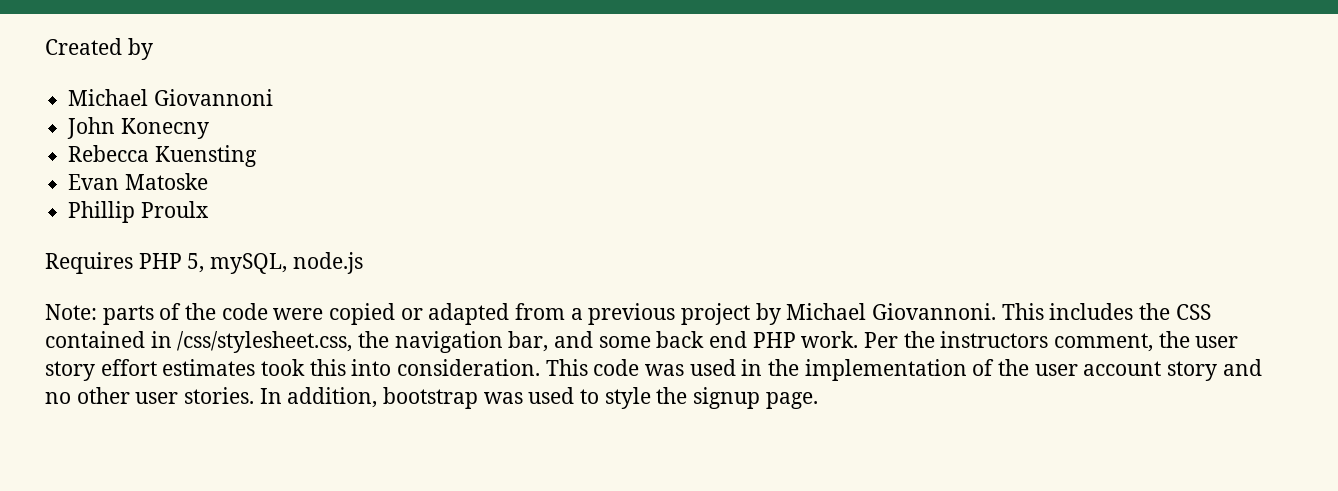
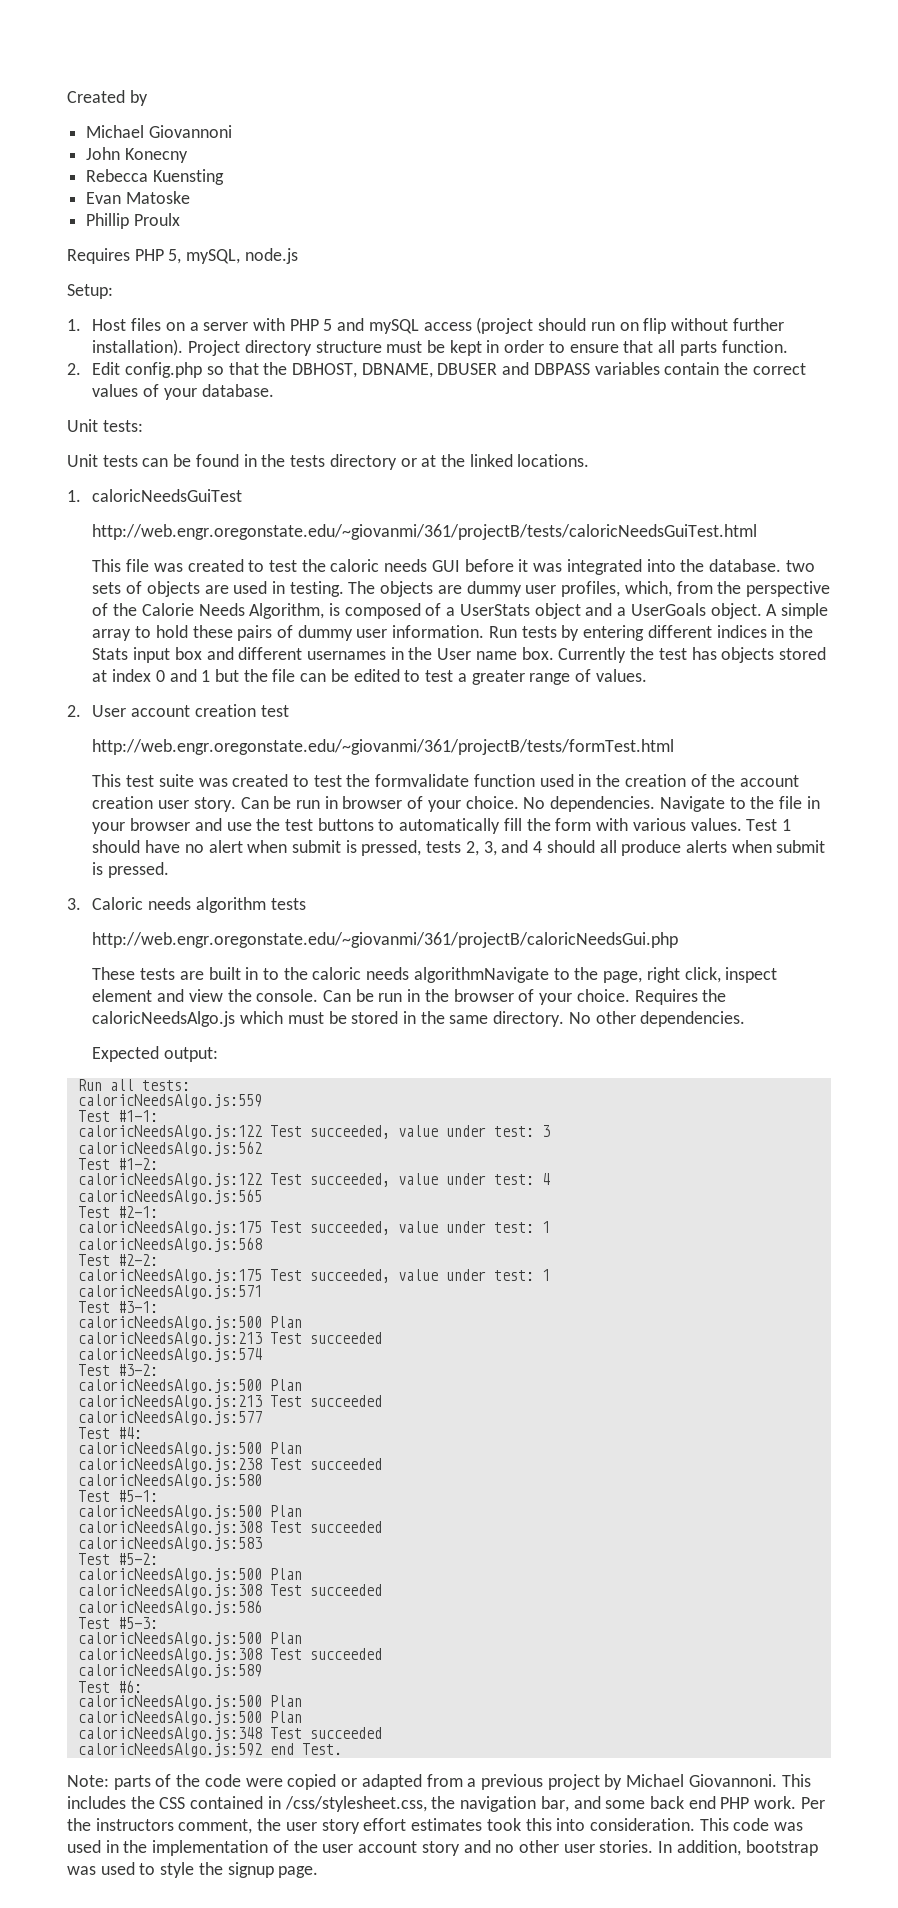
(363, 263) none -> [67,284,113,299] [67,317,784,334] [92,339,788,356] [67,362,806,378] [92,384,274,400] [67,419,143,432] [67,454,590,470] [67,489,243,502] [92,524,758,540] [92,559,815,575] [92,581,830,597] [92,603,828,619] [92,625,813,641] [92,647,826,663] [92,669,647,685] [67,704,289,717] [92,739,675,755] [92,774,799,787] [92,796,820,812] [92,818,791,834] [92,840,826,856] [92,862,170,878] [67,897,306,913] [92,932,679,948] [92,967,778,983] [92,989,727,1005] [92,1011,746,1027] [92,1046,219,1062] [77,1079,190,1091] [77,1094,262,1108] [77,1110,158,1122] [77,1125,550,1139] [77,1141,262,1156] [77,1158,158,1170] [77,1173,550,1187] [77,1189,262,1204] [77,1206,158,1218] [77,1221,550,1235] [77,1237,262,1252] [77,1254,158,1266] [77,1269,550,1283] [77,1285,262,1299] [77,1301,158,1313] [77,1316,302,1330] [77,1332,382,1346] [77,1348,262,1362] [77,1364,158,1376] [77,1379,302,1393] [77,1395,382,1409] [77,1411,262,1425] [77,1427,142,1439] [77,1442,302,1456] [77,1458,382,1472] [77,1474,262,1488] [77,1490,158,1502] [77,1505,302,1519] [77,1521,382,1535] [77,1537,262,1551] [77,1553,158,1565] [77,1568,302,1582] [77,1584,382,1598] [77,1600,262,1615] [77,1617,158,1629] [77,1632,302,1646] [77,1648,382,1662] [77,1664,262,1678] [77,1680,142,1693] [77,1695,302,1709] [77,1711,302,1725] [77,1727,382,1741] [77,1743,342,1757] // Setup: // 1. Host files on a server with PHP 5 and mySQL access (project should run on flip without further installation). Project directory structure must be kept in order to ensure that all parts function. // 2. Edit config.php so that the DBHOST, DBNAME, DBUSER and DBPASS variables contain the correct values of your database. // Unit tests: // Unit tests can be found in the tests directory or at the linked locations. // 1. caloricNeedsGuiTest // http://web.engr.oregonstate.edu/~giovanmi/361/projectB/tests/caloricNeedsGuiTest.html // This file was created to test the caloric needs GUI before it was integrated into the database. two sets of objects are used in testing. The objects are dummy user profiles, which, from the perspective of the Calorie Needs Algorithm, is composed of a UserStats object and a UserGoals object. A simple array to hold these pairs of dummy user information. Run tests by entering different indices in the Stats input box and different usernames in the User name box. Currently the test has objects stored at index 0 and 1 but the file can be edited to test a greater range of values. // 2. User account creation test // http://web.engr.oregonstate.edu/~giovanmi/361/projectB/tests/formTest.html // This test suite was created to test the formvalidate function used in the creation of the account creation user story. Can be run in browser of your choice. No dependencies. Navigate to the file in your browser and use the test buttons to automatically fill the form with various values. Test 1 should have no alert when submit is pressed, tests 2, 3, and 4 should all produce alerts when submit is pressed. // 3. Caloric needs algorithm tests // http://web.engr.oregonstate.edu/~giovanmi/361/projectB/caloricNeedsGui.php // These tests are built in to the caloric needs algorithmNavigate to the page, right click, inspect element and view the console. Can be run in the browser of your choice. Requires the caloricNeedsAlgo.js which must be stored in the same directory. No other dependencies. // Expected output: // Run all tests: // caloricNeedsAlgo.js:559 // Test #1-1: // caloricNeedsAlgo.js:122 Test succeeded, value under test: 3 // caloricNeedsAlgo.js:562 // Test #1-2: // caloricNeedsAlgo.js:122 Test succeeded, value under test: 4 // caloricNeedsAlgo.js:565 // Test #2-1: // caloricNeedsAlgo.js:175 Test succeeded, value under test: 1 // caloricNeedsAlgo.js:568 // Test #2-2: // caloricNeedsAlgo.js:175 Test succeeded, value under test: 1 // caloricNeedsAlgo.js:571 // Test #3-1: // caloricNeedsAlgo.js:500 Plan // caloricNeedsAlgo.js:213 Test succeeded // caloricNeedsAlgo.js:574 // Test #3-2: // caloricNeedsAlgo.js:500 Plan // caloricNeedsAlgo.js:213 Test succeeded // caloricNeedsAlgo.js:577 // Test #4: // caloricNeedsAlgo.js:500 Plan // caloricNeedsAlgo.js:238 Test succeeded // caloricNeedsAlgo.js:580 // Test #5-1: // caloricNeedsAlgo.js:500 Plan // caloricNeedsAlgo.js:308 Test succeeded // caloricNeedsAlgo.js:583 // Test #5-2: // caloricNeedsAlgo.js:500 Plan // caloricNeedsAlgo.js:308 Test succeeded // caloricNeedsAlgo.js:586 // Test #5-3: // caloricNeedsAlgo.js:500 Plan // caloricNeedsAlgo.js:308 Test succeeded // caloricNeedsAlgo.js:589 // Test #6: // caloricNeedsAlgo.js:500 Plan // caloricNeedsAlgo.js:500 Plan // caloricNeedsAlgo.js:348 Test succeeded // caloricNeedsAlgo.js:592 end Test.

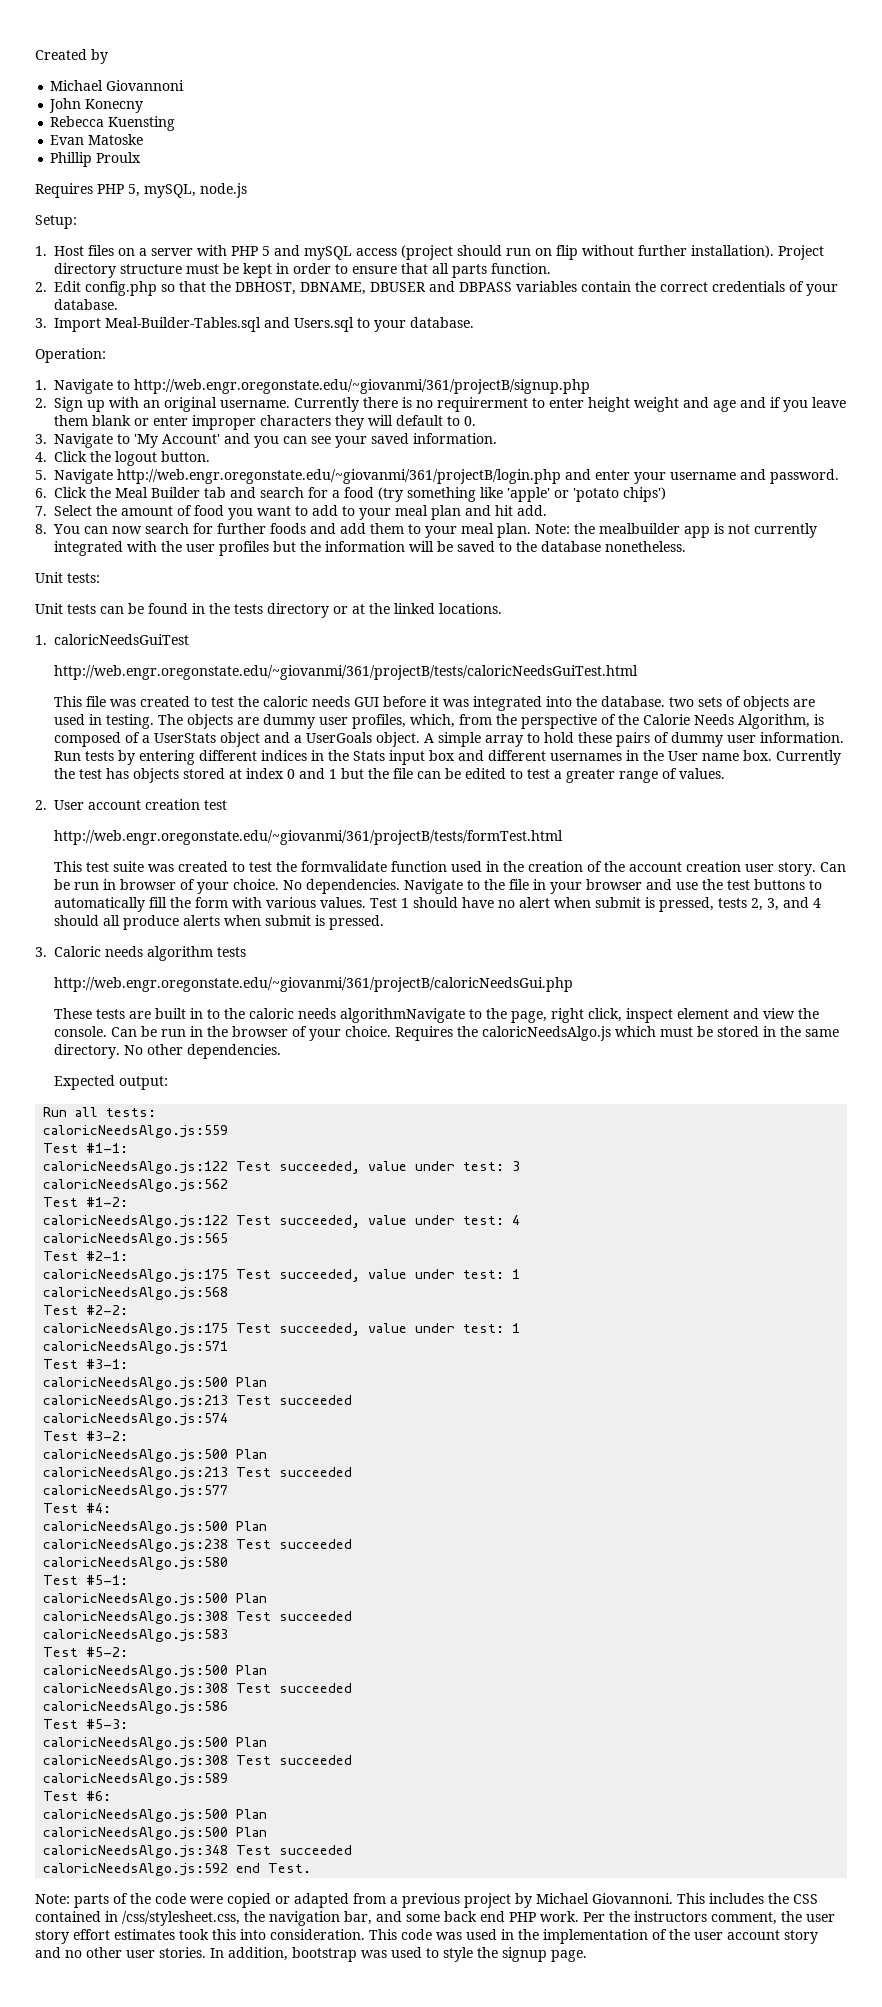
[92,384,139,397] values -> [712,281,785,292] credentials
(274, 390) none -> [35,317,474,332] [35,348,106,363] [35,379,590,394] [35,397,846,412] [54,415,476,430] [35,433,497,448] [35,451,210,466] [35,469,839,484] [35,487,666,502] [35,505,547,520] [35,523,817,538] [54,541,686,556] // 3. Import Meal-Builder-Tables.sql and Users.sql to your database. // Operation: // 1. Navigate to http://web.engr.oregonstate.edu/~giovanmi/361/projectB/signup.php // 2. Sign up with an original username. Currently there is no requirerment to enter height weight and age and if you leave them blank or enter improper characters they will default to 0. // 3. Navigate to 'My Account' and you can see your saved information. // 4. Click the logout button. // 5. Navigate http://web.engr.oregonstate.edu/~giovanmi/361/projectB/login.php and enter your username and password. // 6. Click the Meal Builder tab and search for a food (try something like 'apple' or 'potato chips') // 7. Select the amount of food you want to add to your meal plan and hit add. // 8. You can now search for further foods and add them to your meal plan. Note: the mealbuilder app is not currently integrated with the user profiles but the information will be saved to the database nonetheless.

